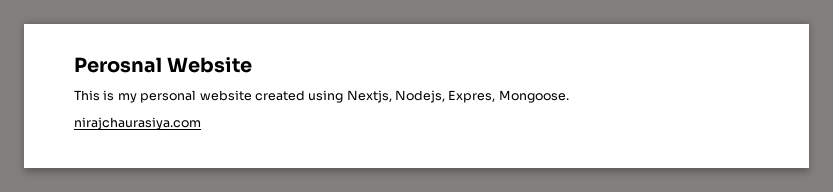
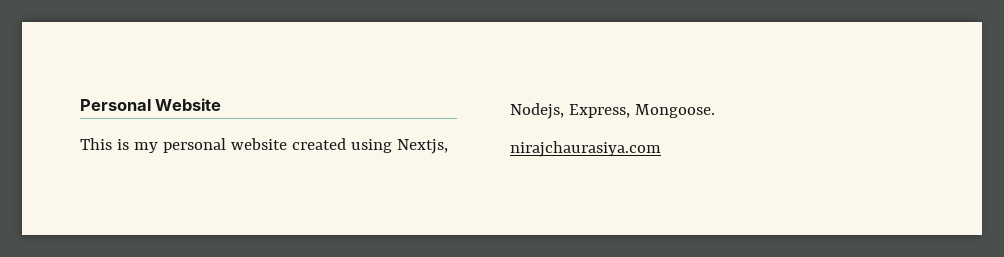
[74,57,162,73] Perosnal -> [80,99,151,111] Personal
[448,90,496,103] Expres, -> [568,104,630,118] Express,

